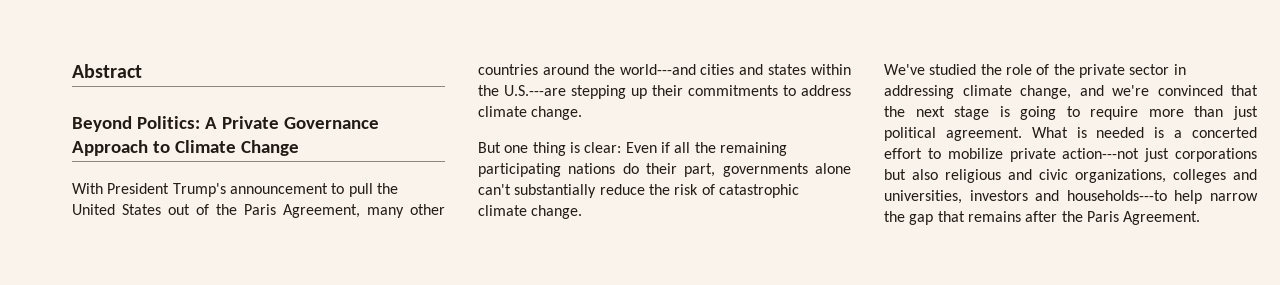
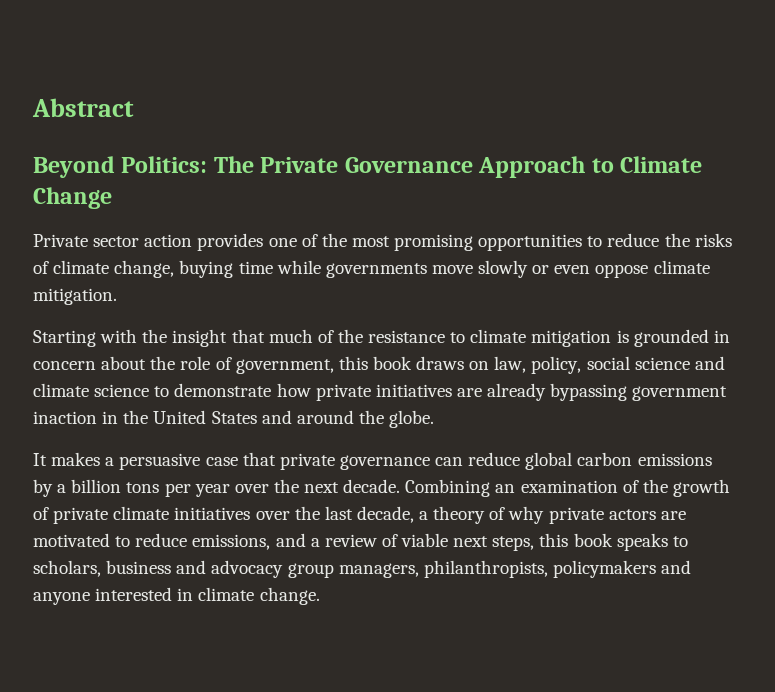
[204,117,217,129] A -> [213,156,254,173] The
[72,183,398,197] [72,204,445,218] [478,64,851,75] [478,85,851,99] [478,106,583,120] [478,142,787,156] [478,163,851,177] [478,184,799,198] [478,205,583,219] [884,64,1186,78] [884,85,1258,99] [884,106,1258,120] [884,127,1257,141] [884,148,1257,162] [884,169,1257,183] [884,190,1258,204] [884,211,1201,225] With President Trump's announcement to pull the United States out of the Paris Agreement, many other countries around the world---and cities and states within the U.S.---are stepping up their commitments to address climate change. // But one thing is clear: Even if all the remaining participating nations do their part, governments alone can't substantially reduce the risk of catastrophic climate change. // We've studied the role of the private sector in addressing climate change, and we're convinced that the next stage is going to require more than just political agreement. What is needed is a concerted effort to mobilize private action---not just corporations but also religious and civic organizations, colleges and universities, investors and households---to help narrow the gap that remains after the Paris Agreement. -> [33,233,732,251] [33,260,710,278] [33,288,117,305] [33,329,730,347] [33,356,725,374] [33,383,728,401] [33,410,435,428] [33,452,712,470] [33,479,730,497] [33,506,686,524] [33,533,688,551] [33,560,692,578] [33,587,320,605] Private sector action provides one of the most promising opportunities to reduce the risks of climate change, buying time while governments move slowly or even oppose climate mitigation. // Starting with the insight that much of the resistance to climate mitigation is grounded in concern about the role of government, this book draws on law, policy, social science and climate science to demonstrate how private initiatives are already bypassing government inaction in the United States and around the globe. // It makes a persuasive case that private governance can reduce global carbon emissions by a billion tons per year over the next decade. Combining an examination of the growth of private climate initiatives over the last decade, a theory of why private actors are motivated to reduce emissions, and a review of viable next steps, this book speaks to scholars, business and advocacy group managers, philanthropists, policymakers and anyone interested in climate change.

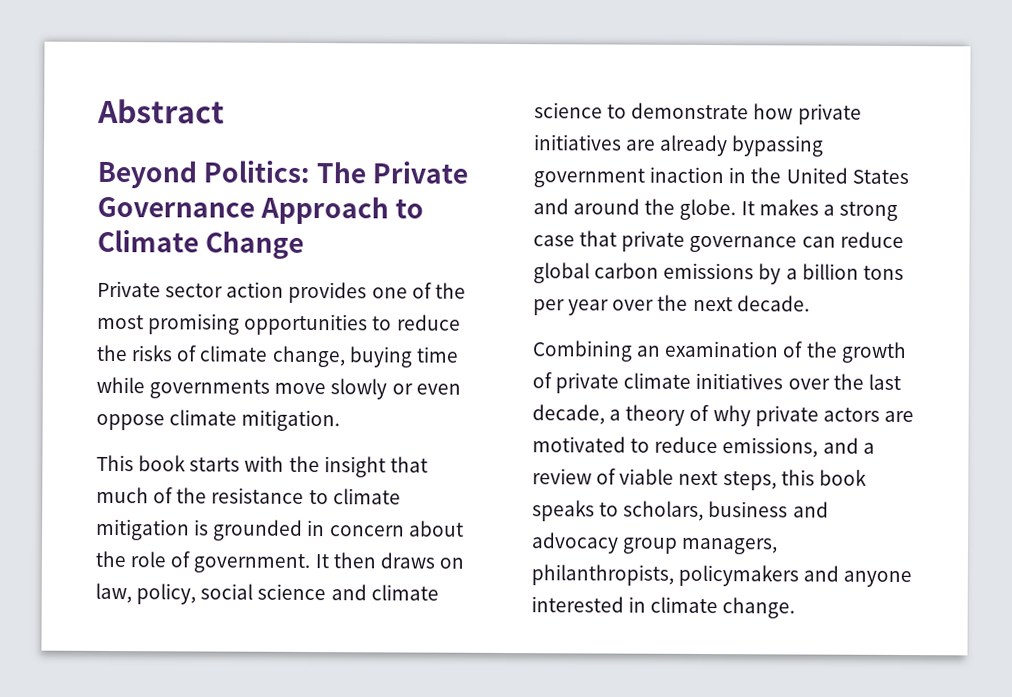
[33,330,96,347] Starting -> [96,454,241,472] This book starts
[235,356,412,374] government, this book -> [193,552,376,574] government. It then
(435, 419) // -> (737, 209) none
[119,453,201,470] persuasive -> [838,201,898,221] strong
(401, 486) none -> (810, 303) //

